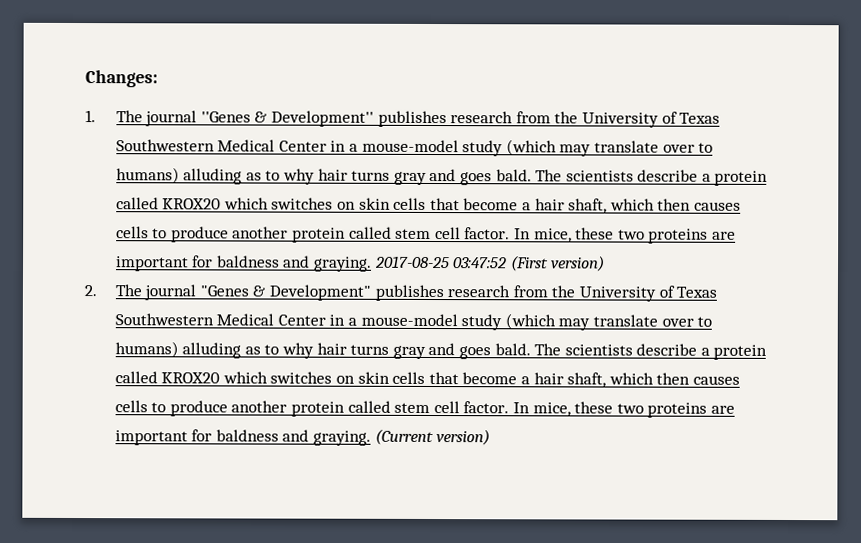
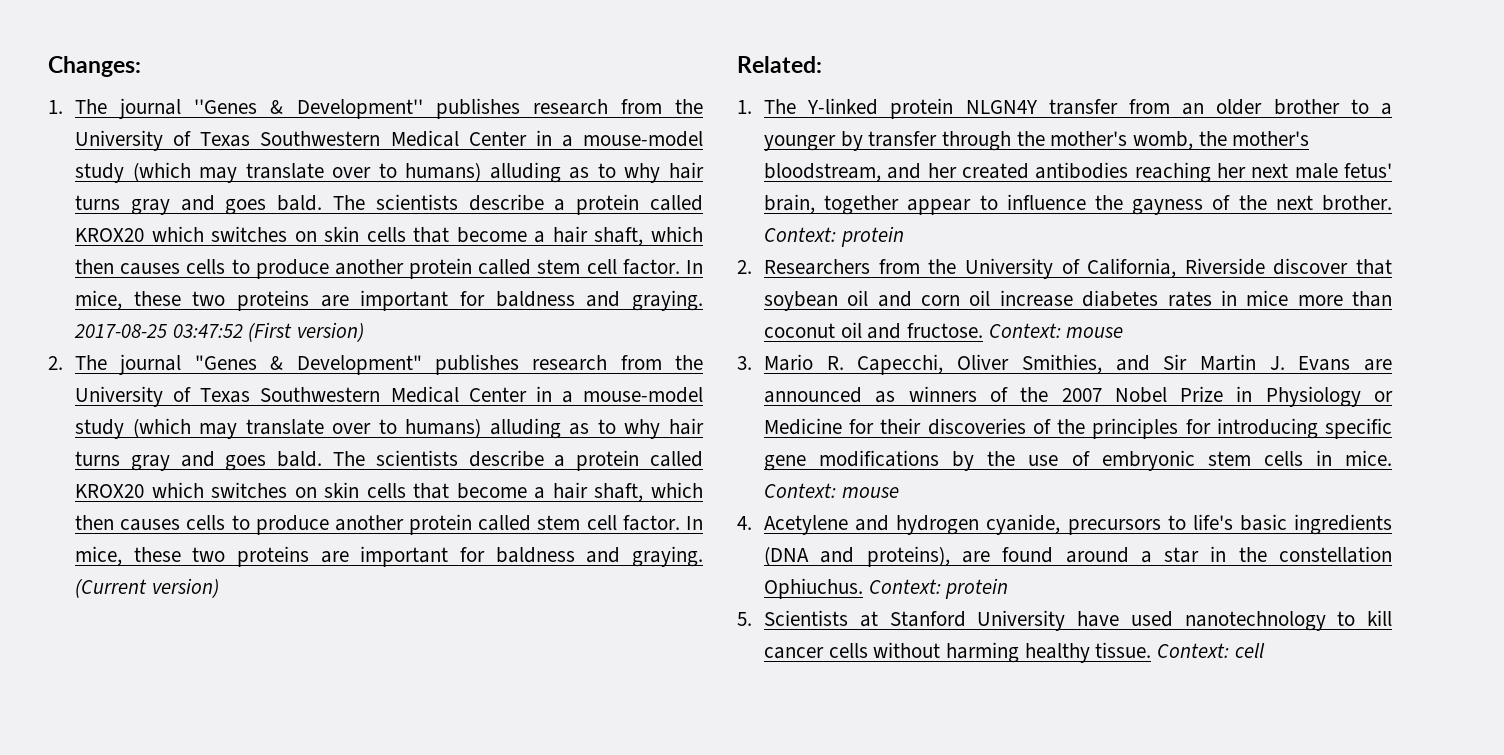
(491, 437) none -> [737,56,822,73] [737,98,1392,119] [764,131,1310,151] [764,162,1392,183] [764,194,1392,215] [764,226,904,247] [737,258,1392,279] [764,290,1392,311] [764,322,1124,339] [737,354,1392,375] [764,386,1393,407] [764,418,1392,439] [764,450,1392,471] [764,483,899,498] [737,514,1392,535] [764,546,1392,567] [764,578,1009,599] [737,610,1392,631] [764,642,1265,663] // Related: // 1. The Y-linked protein NLGN4Y transfer from an older brother to a younger by transfer through the mother's womb, the mother's bloodstream, and her created antibodies reaching her next male fetus' brain, together appear to influence the gayness of the next brother. Context: protein // 2. Researchers from the University of California, Riverside discover that soybean oil and corn oil increase diabetes rates in mice more than coconut oil and fructose. Context: mouse // 3. Mario R. Capecchi, Oliver Smithies, and Sir Martin J. Evans are announced as winners of the 2007 Nobel Prize in Physiology or Medicine for their discoveries of the principles for introducing specific gene modifications by the use of embryonic stem cells in mice. Context: mouse // 4. Acetylene and hydrogen cyanide, precursors to life's basic ingredients (DNA and proteins), are found around a star in the constellation Ophiuchus. Context: protein // 5. Scientists at Stanford University have used nanotechnology to kill cancer cells without harming healthy tissue. Context: cell

